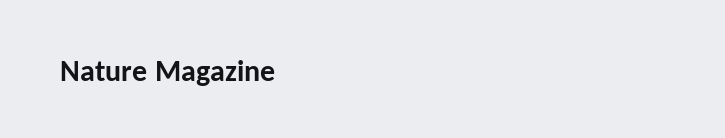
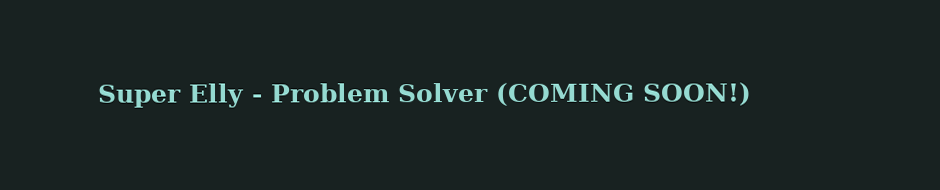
[60,60,275,86] Nature Magazine -> [97,82,752,108] Super Elly - Problem Solver (COMING SOON!)

